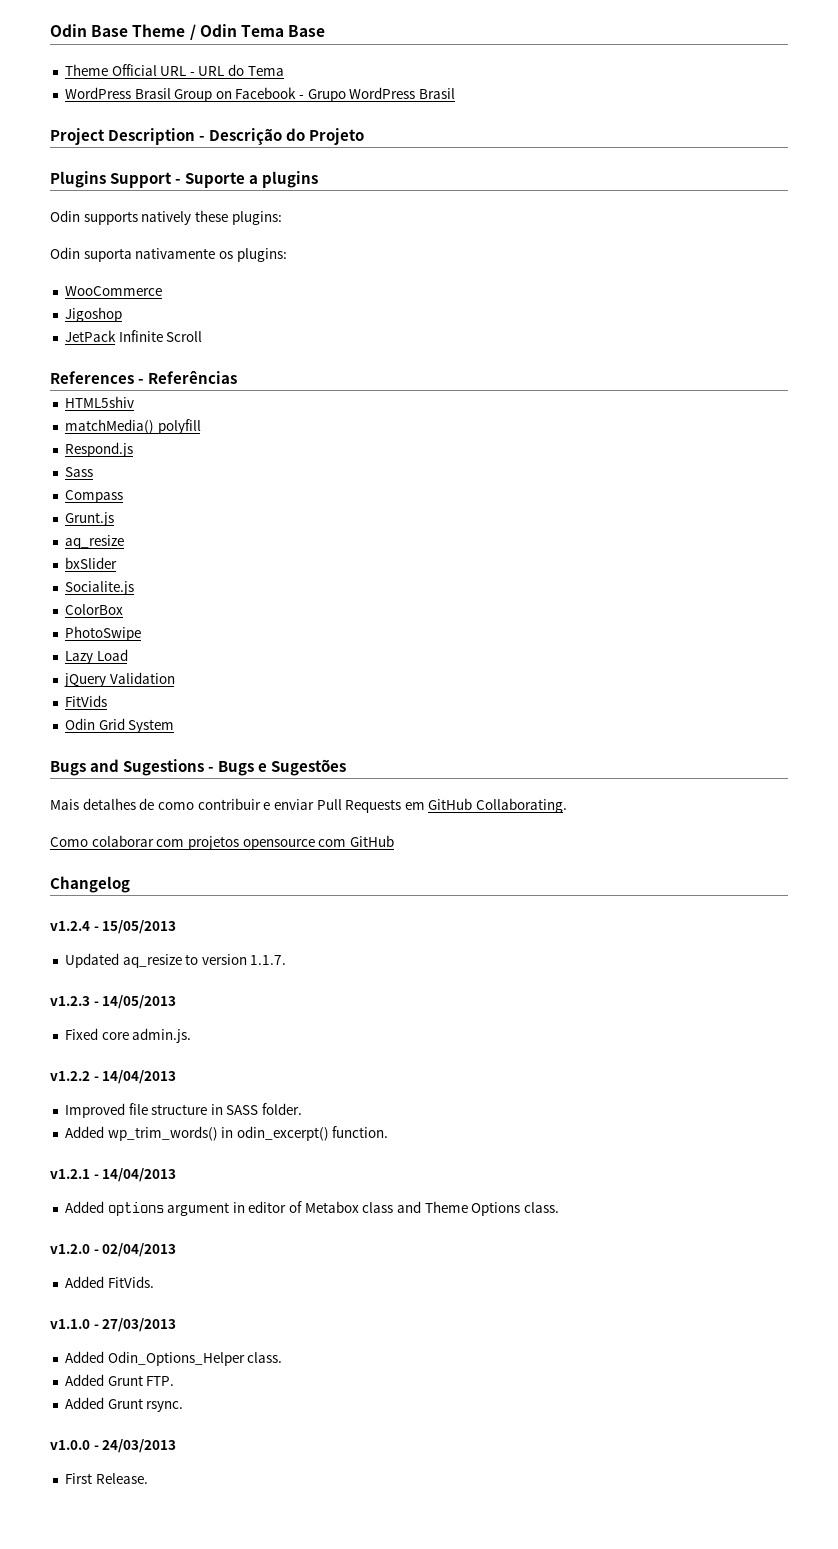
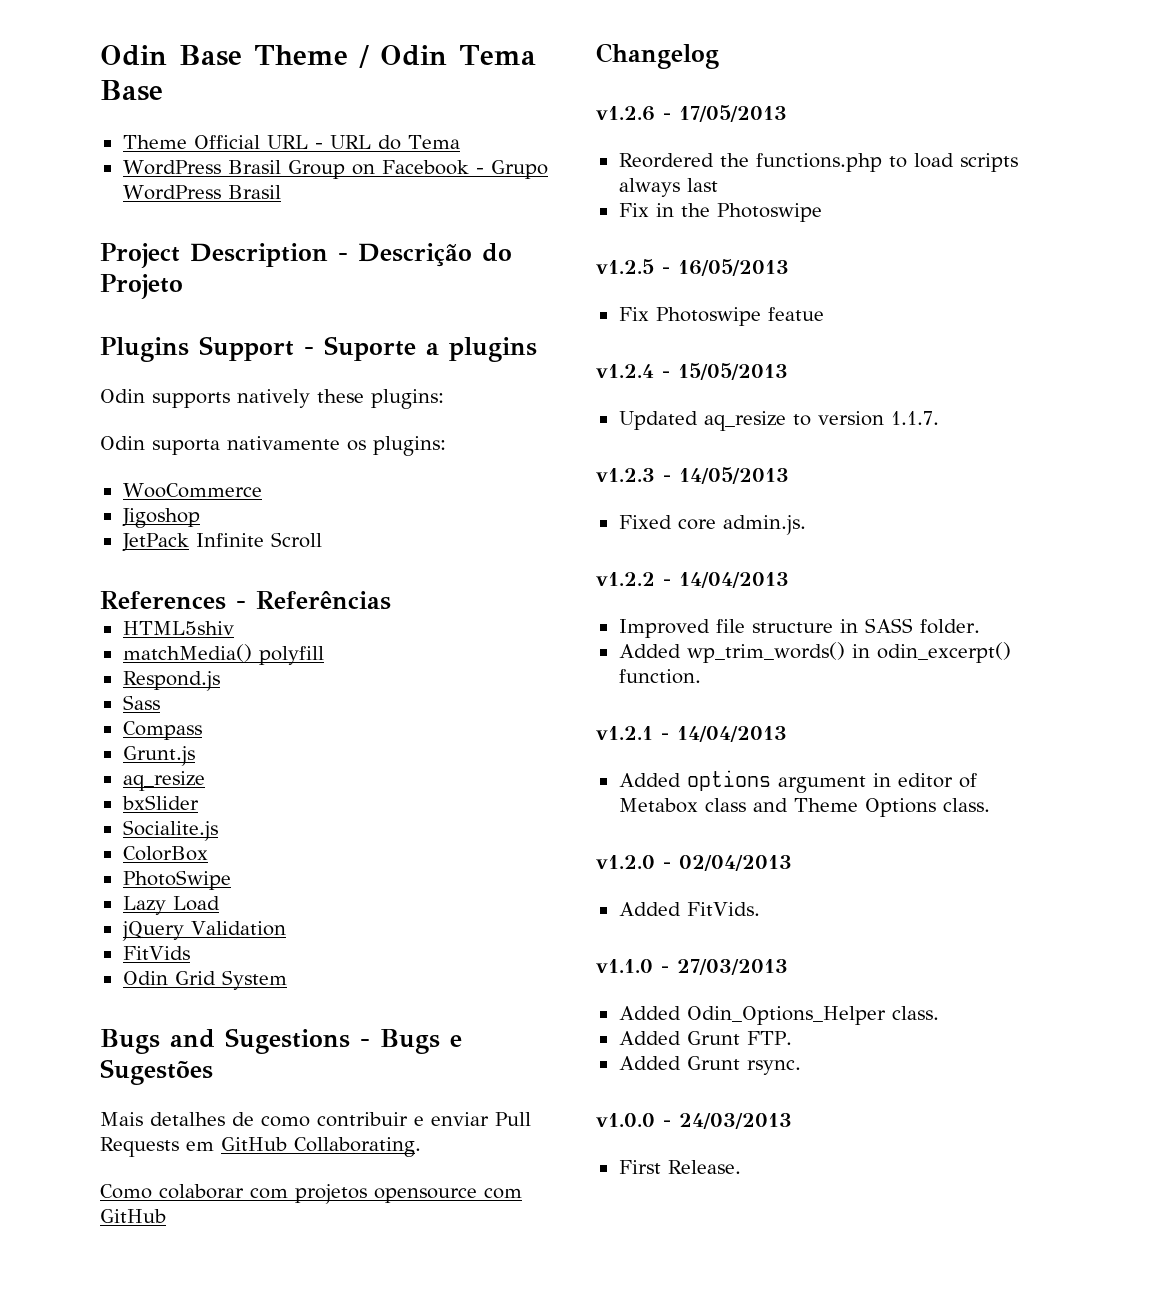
(130, 884) none -> [596,105,787,122] [618,153,1018,172] [618,178,718,197] [618,203,822,222] [596,259,789,276] [618,307,824,326] // v1.2.6 - 17/05/2013 // Reordered the functions.php to load scripts always last // Fix in the Photoswipe // v1.2.5 - 16/05/2013 // Fix Photoswipe featue

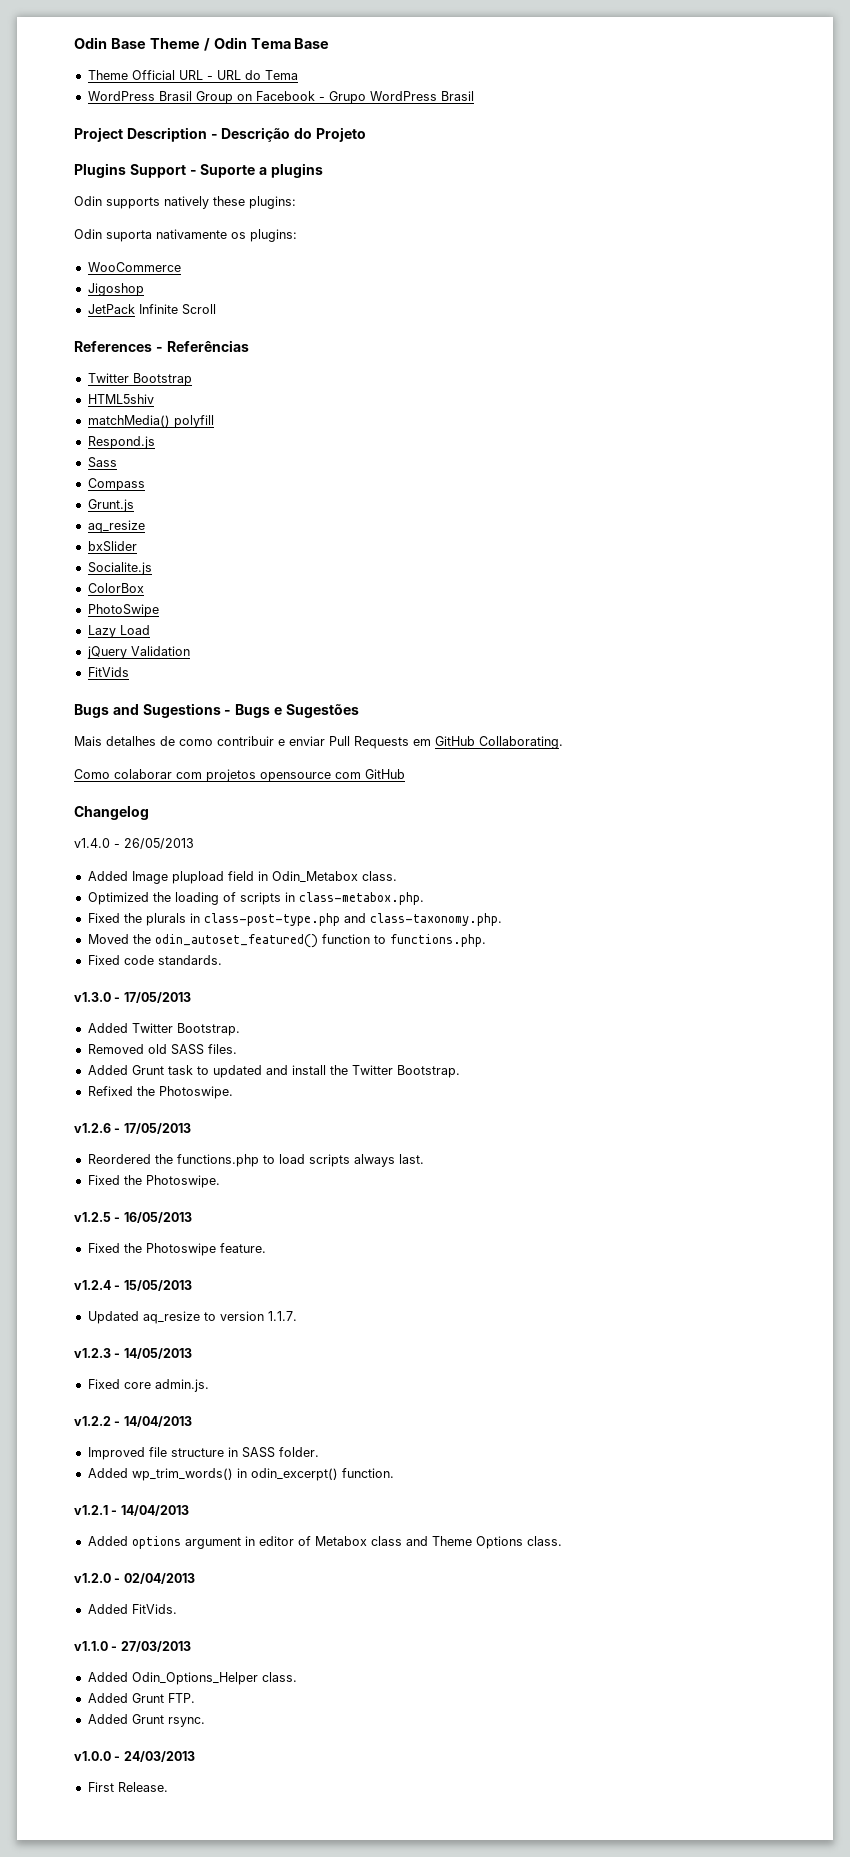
(391, 600) none -> [87,373,192,386] // Twitter Bootstrap
[122,970,287,990] // Odin Grid System -> (129, 672) none
(719, 56) none -> [74,838,194,849] [87,871,397,884] [87,892,424,905] [87,913,502,926] [87,934,486,948] [87,955,222,965] [74,992,191,1003] [87,1023,240,1036] [87,1044,237,1055] [87,1065,460,1078] [87,1086,233,1099] // v1.4.0 - 26/05/2013 // Added Image plupload field in Odin_Metabox class. // Optimized the loading of scripts in class-metabox.php. // Fixed the plurals in class-post-type.php and class-taxonomy.php. // Moved the odin_autoset_featured() function to functions.php. // Fixed code standards. // v1.3.0 - 17/05/2013 // Added Twitter Bootstrap. // Removed old SASS files. // Added Grunt task to updated and install the Twitter Bootstrap. // Refixed the Photoswipe.
[686,178,718,192] [618,203,822,222] last // Fix in the Photoswipe -> [398,1154,424,1164] [87,1175,220,1188] last. // Fixed the Photoswipe.
[618,307,824,326] Fix Photoswipe featue -> [87,1243,266,1256] Fixed the Photoswipe feature.

